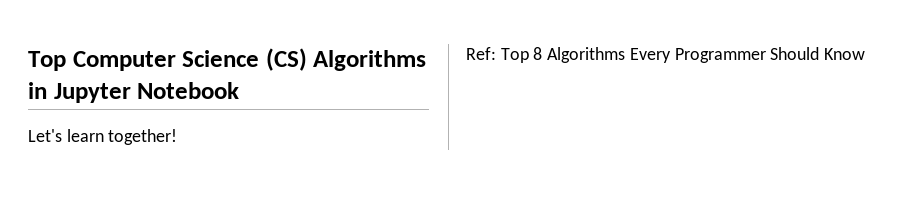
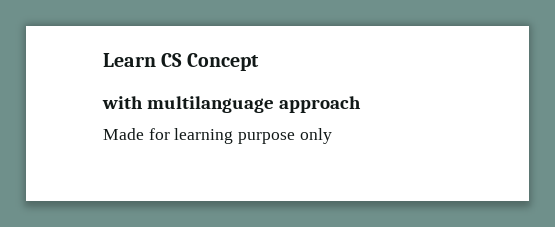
[28,48,427,71] [28,82,240,103] [28,129,178,145] [466,47,866,63] Top Computer Science (CS) Algorithms in Jupyter Notebook // Let's learn together! // Ref: Top 8 Algorithms Every Programmer Should Know -> [103,53,259,71] [102,96,361,113] [103,128,332,144] Learn CS Concept // with multilanguage approach // Made for learning purpose only

